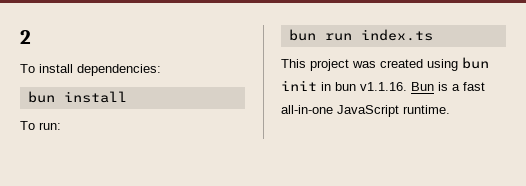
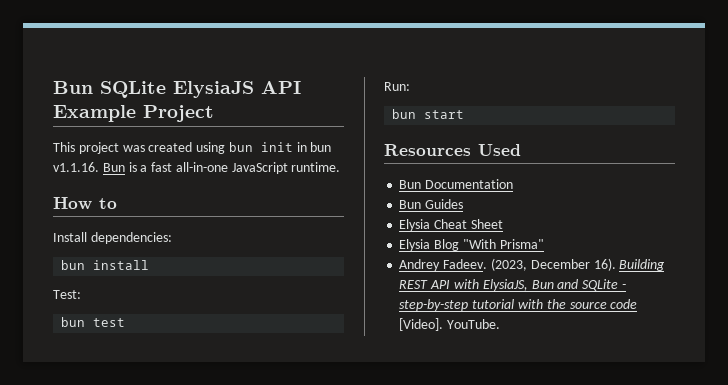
[20,30,31,44] [20,64,161,76] [27,91,127,103] [20,121,61,130] [288,29,433,41] 2 // To install dependencies: // bun install // To run: // bun run index.ts -> [53,81,301,98] [53,105,214,122] Bun SQLite ElysiaJS API Example Project
(450, 109) none -> [53,197,117,210] [53,232,172,244] [61,260,150,270] [53,290,81,299] [61,317,126,327] [384,82,410,91] [392,109,465,119] [384,144,521,156] [399,179,514,189] [399,199,464,209] [399,219,503,231] [399,239,544,251] [399,258,666,271] [399,279,626,291] [399,299,638,311] [399,318,501,331] // How to // Install dependencies: // bun install // Test: // bun test // Run: // bun start // Resources Used // Bun Documentation // Bun Guides // Elysia Cheat Sheet // Elysia Blog "With Prisma" // Andrey Fadeev. (2023, December 16). Building REST API with ElysiaJS, Bun and SQLite - step-by-step tutorial with the source code [Video]. YouTube.

